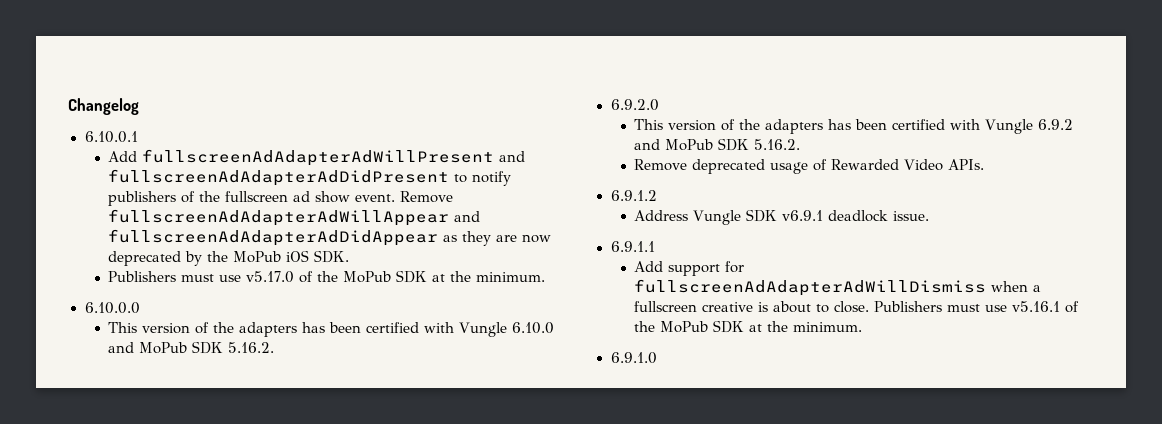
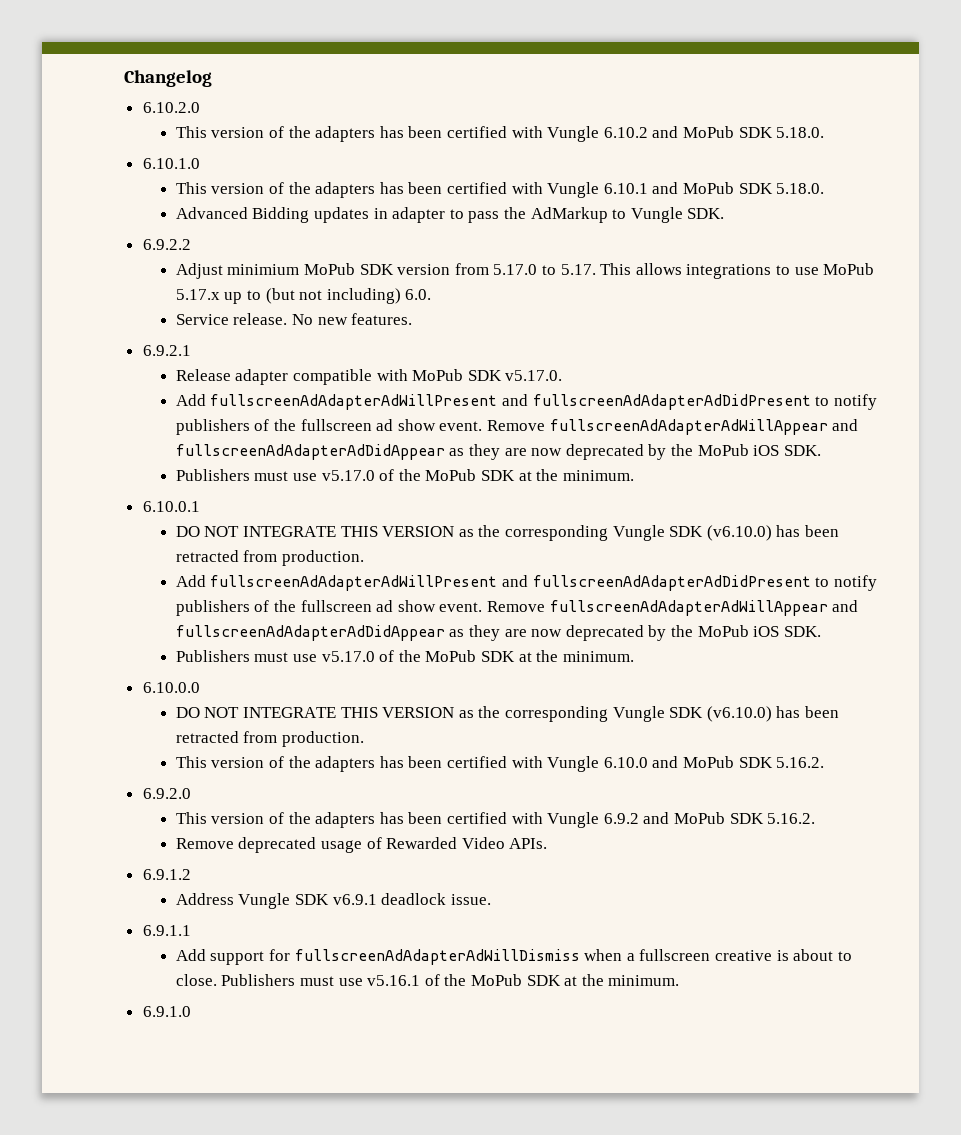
[84,131,138,143] 6.10.0.1 -> [142,102,200,113] [175,126,825,142] [142,158,200,169] [175,182,825,198] [175,207,725,223] [142,239,191,250] [175,263,875,279] [175,288,432,304] [175,313,413,325] [142,345,191,356] [175,369,563,385] [175,394,877,410] [175,419,859,435] [175,444,821,460] [175,469,634,481] [142,501,200,512] [175,525,839,541] [175,550,365,566] 6.10.2.0 // This version of the adapters has been certified with Vungle 6.10.2 and MoPub SDK 5.18.0. // 6.10.1.0 // This version of the adapters has been certified with Vungle 6.10.1 and MoPub SDK 5.18.0. // Advanced Bidding updates in adapter to pass the AdMarkup to Vungle SDK. // 6.9.2.2 // Adjust minimium MoPub SDK version from 5.17.0 to 5.17. This allows integrations to use MoPub 5.17.x up to (but not including) 6.0. // Service release. No new features. // 6.9.2.1 // Release adapter compatible with MoPub SDK v5.17.0. // Add fullscreenAdAdapterAdWillPresent and fullscreenAdAdapterAdDidPresent to notify publishers of the fullscreen ad show event. Remove fullscreenAdAdapterAdWillAppear and fullscreenAdAdapterAdDidAppear as they are now deprecated by the MoPub iOS SDK. // Publishers must use v5.17.0 of the MoPub SDK at the minimum. // 6.10.0.1 // DO NOT INTEGRATE THIS VERSION as the corresponding Vungle SDK (v6.10.0) has been retracted from production.
(140, 308) none -> [175,706,839,722] [175,731,365,747] // DO NOT INTEGRATE THIS VERSION as the corresponding Vungle SDK (v6.10.0) has been retracted from production.

